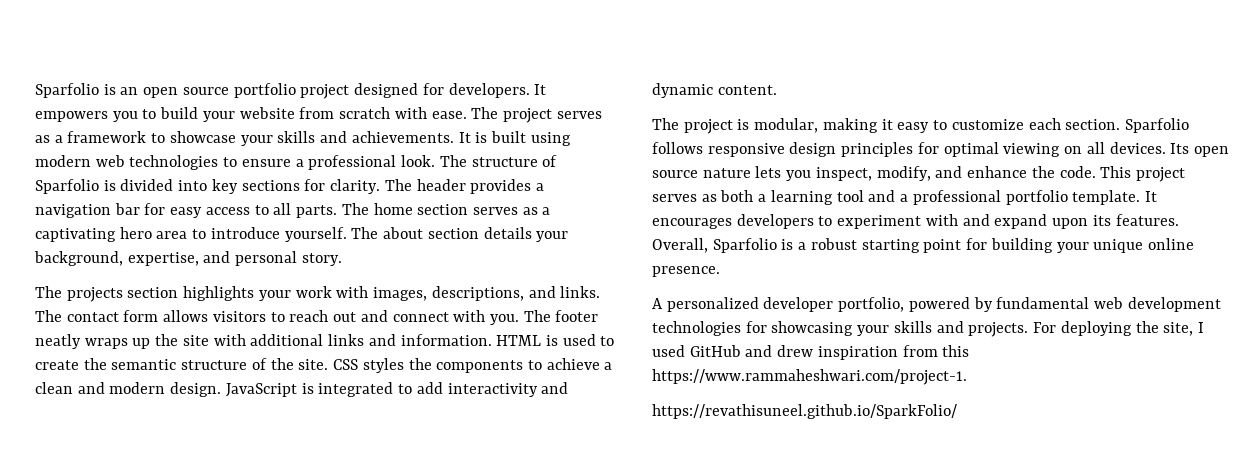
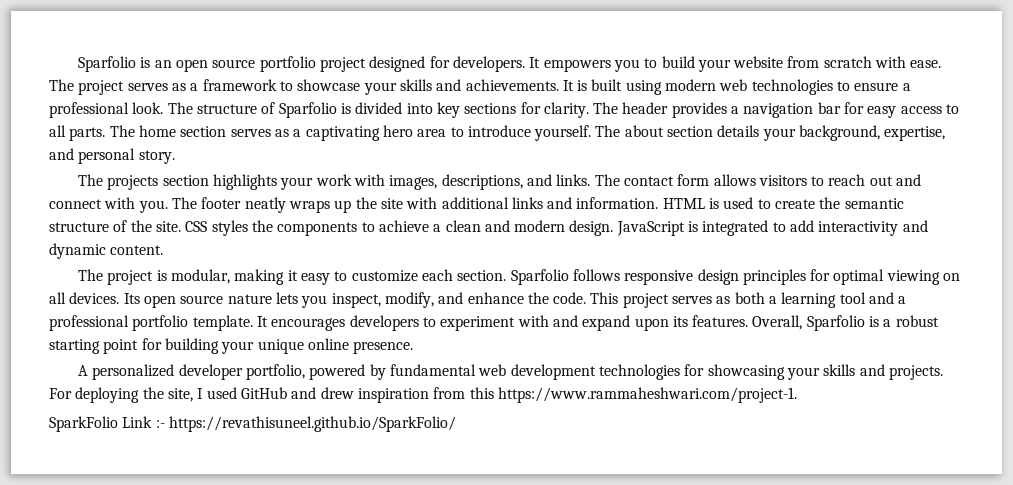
(967, 377) none -> [49,416,165,432] SparkFolio Link :-

